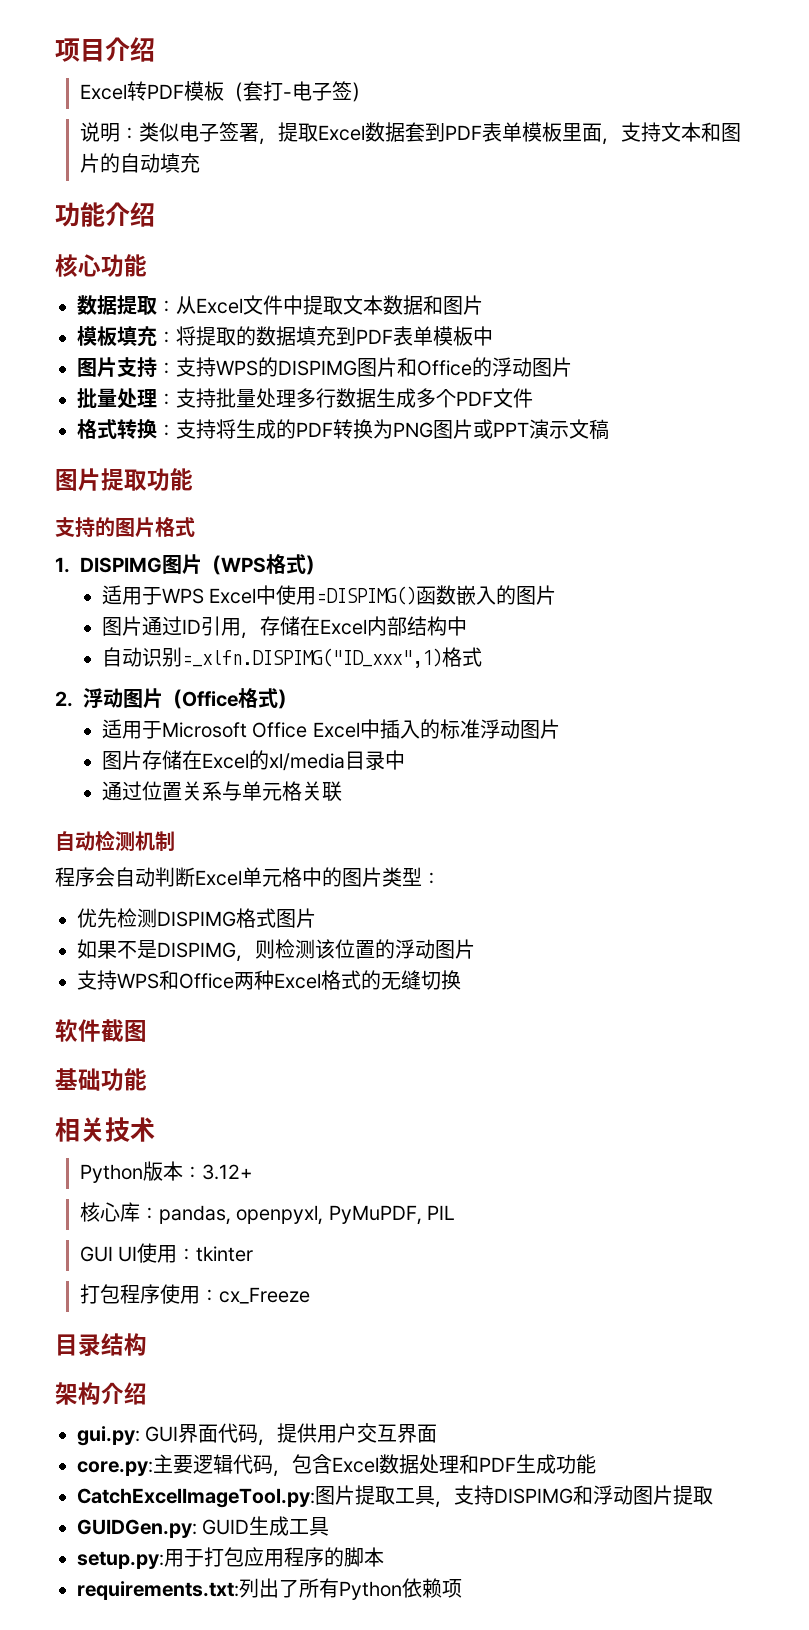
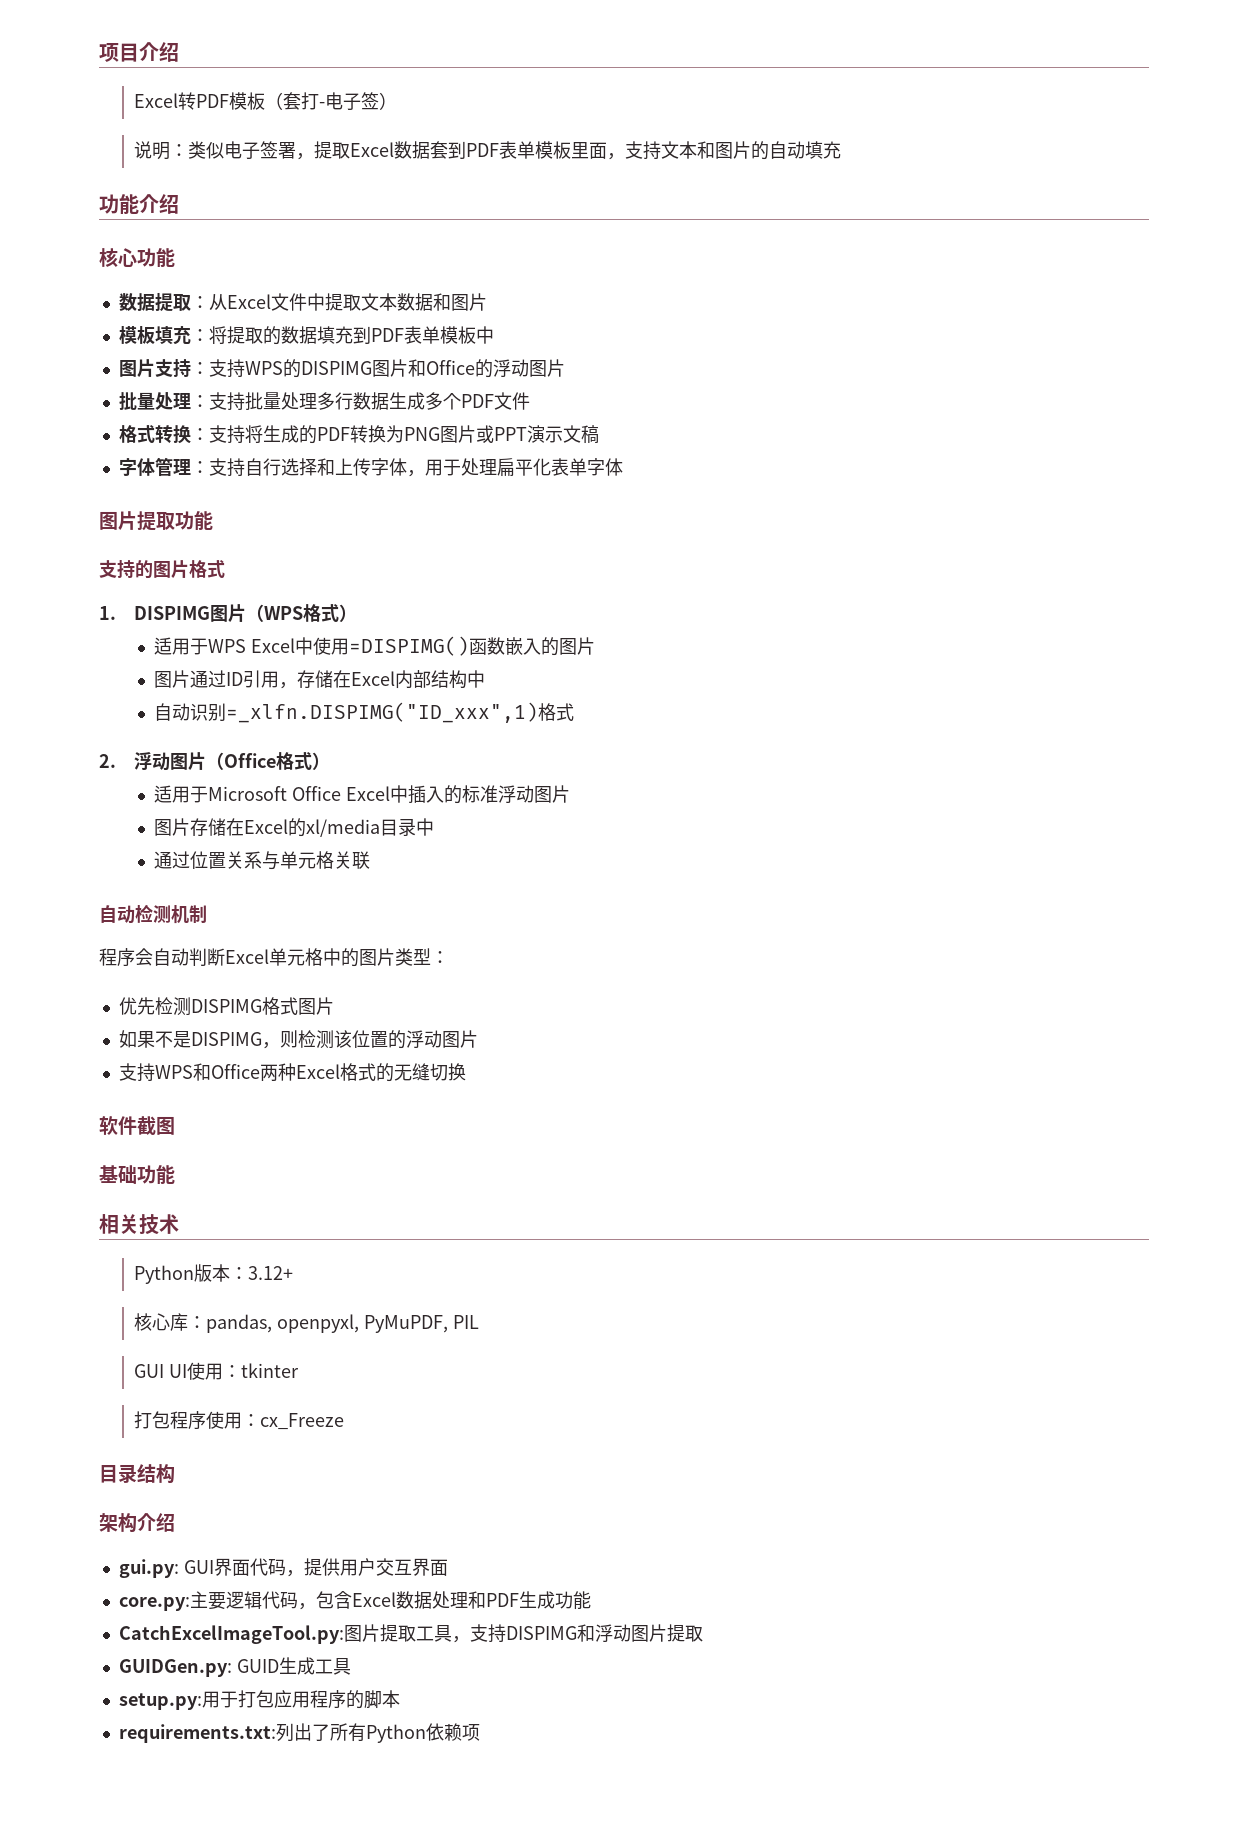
(609, 429) none -> [118,457,623,477] // 字体管理：支持自行选择和上传字体，用于处理扁平化表单字体

